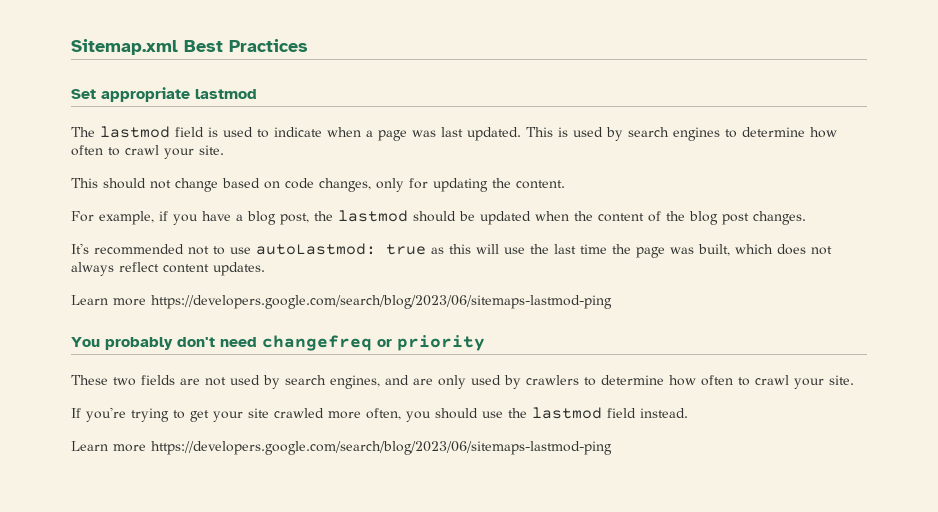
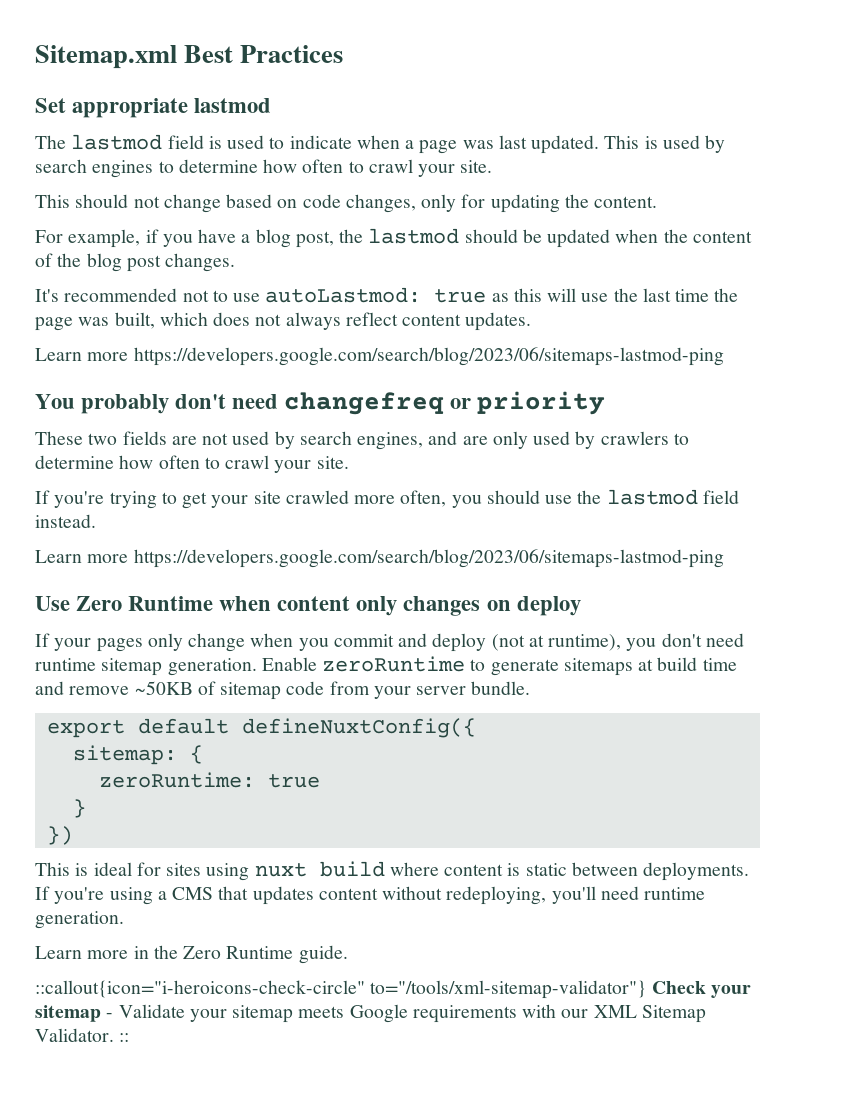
(612, 448) none -> [35,596,581,616] [35,633,744,652] [35,656,737,676] [35,681,531,700] [46,718,476,738] [72,745,203,765] [98,772,320,788] [72,799,86,818] [46,826,73,845] [35,861,750,881] [35,886,706,905] [35,911,124,929] [35,945,348,964] [35,980,751,999] [35,1004,706,1023] [35,1028,130,1042] // Use Zero Runtime when content only changes on deploy // If your pages only change when you commit and deploy (not at runtime), you don't need runtime sitemap generation. Enable zeroRuntime to generate sitemaps at build time and remove ~50KB of sitemap code from your server bundle. // export default defineNuxtConfig({ // sitemap: { // zeroRuntime: true // } // }) // This is ideal for sites using nuxt build where content is static between deployments. If you're using a CMS that updates content without redeploying, you'll need runtime generation. // Learn more in the Zero Runtime guide. // ::callout{icon="i-heroicons-check-circle" to="/tools/xml-sitemap-validator"} Check your sitemap - Validate your sitemap meets Google requirements with our XML Sitemap Validator. ::

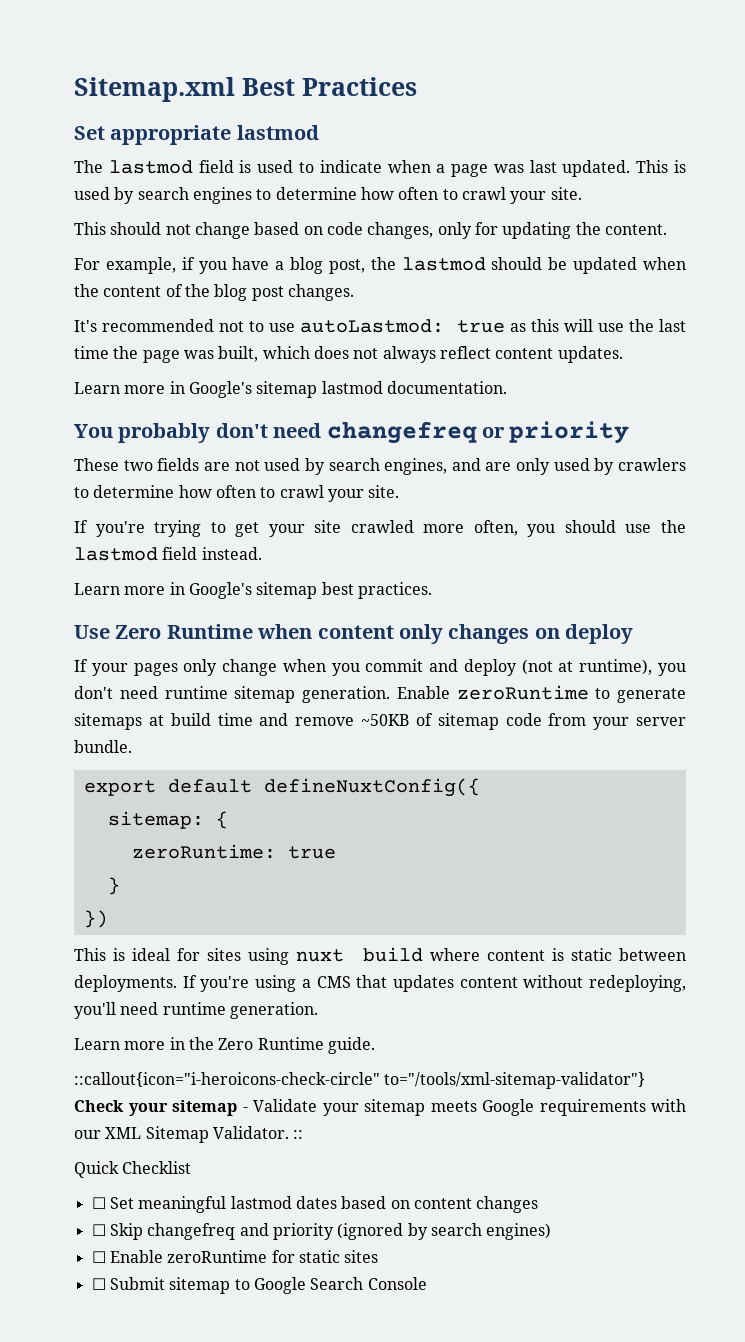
[133,347,724,366] https://developers.google.com/search/blog/2023/06/sitemaps-lastmod-ping -> [169,381,507,398] in Google's sitemap lastmod documentation.
[133,549,724,568] https://developers.google.com/search/blog/2023/06/sitemaps-lastmod-ping -> [169,582,432,599] in Google's sitemap best practices.
(130, 1037) none -> [74,1161,192,1178] [91,1196,539,1213] [91,1223,552,1240] [91,1250,379,1263] [91,1277,427,1294] // Quick Checklist // ☐ Set meaningful lastmod dates based on content changes // ☐ Skip changefreq and priority (ignored by search engines) // ☐ Enable zeroRuntime for static sites // ☐ Submit sitemap to Google Search Console

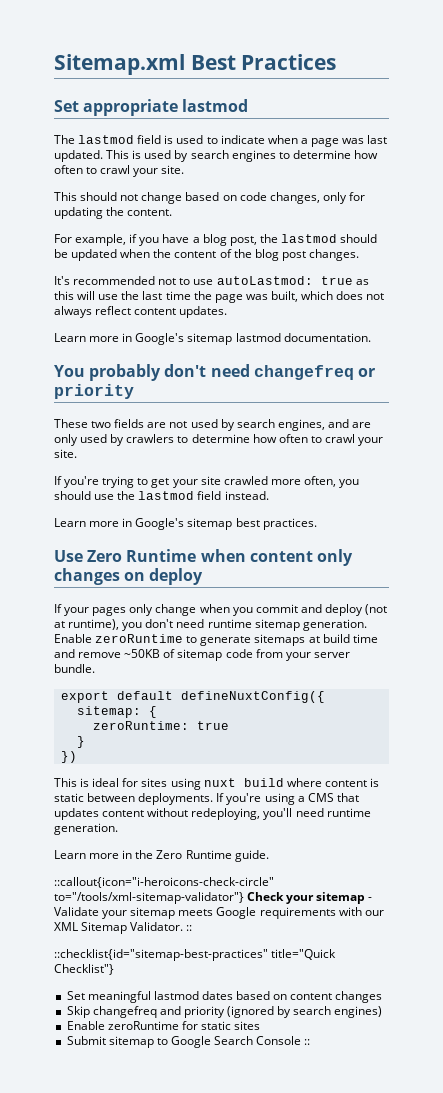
[74,1161,192,1178] [91,1197,106,1209] Quick Checklist // ☐ -> [54,949,337,961] [54,964,114,975] ::checklist{id="sitemap-best-practices" title="Quick Checklist"} //
[91,1224,106,1236] ☐ -> (383, 997) none
[91,1251,106,1263] ☐ -> (383, 1012) none
[91,1278,106,1290] ☐ -> (261, 1025) none
(427, 1283) none -> [304,1039,311,1045] ::

